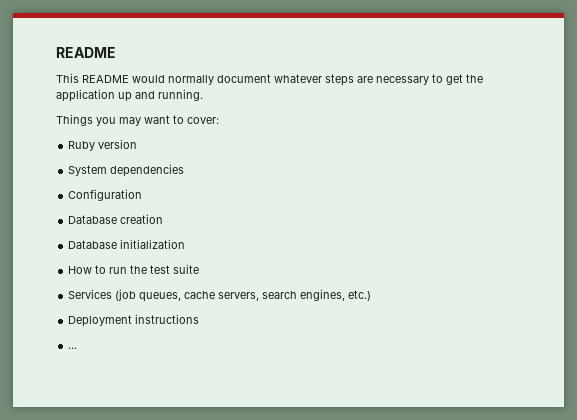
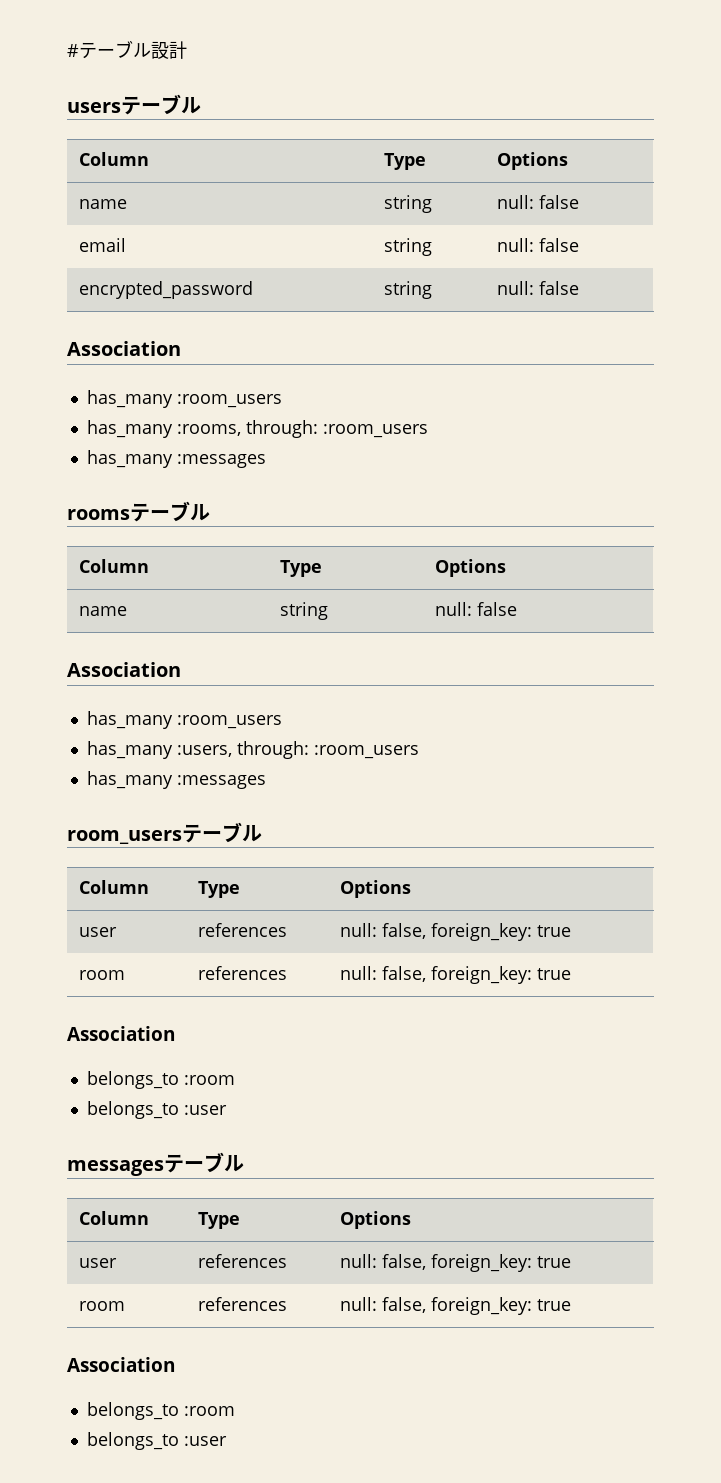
[56,47,116,58] [56,73,483,86] [56,89,203,102] [56,114,219,126] [68,139,138,151] [68,164,185,177] [68,189,143,201] [68,214,164,224] [68,239,186,249] [68,264,200,274] [68,289,372,302] [68,314,200,327] [68,347,78,349] README // This README would normally document whatever steps are necessary to get the application up and running. // Things you may want to cover: // Ruby version // System dependencies // Configuration // Database creation // Database initialization // How to run the test suite // Services (job queues, cache servers, search engines, etc.) // Deployment instructions // ... -> [67,40,187,59] [67,94,201,115] [79,152,150,166] [384,153,427,170] [497,152,569,170] [79,199,128,209] [384,195,433,213] [497,195,580,209] [79,238,127,252] [384,238,433,256] [497,238,580,252] [79,281,254,299] [384,281,433,299] [497,281,580,295] [67,341,181,356] [86,390,282,408] [86,420,428,438] [86,450,266,468] [67,501,210,522] [79,559,150,573] [280,560,323,577] [435,559,507,577] [79,606,128,616] [280,602,329,620] [435,602,518,616] [67,662,181,677] [86,711,282,729] [86,741,419,759] [86,771,266,789] [67,822,262,844] [79,880,150,894] [198,881,241,898] [340,880,412,898] [79,927,118,937] [198,923,288,937] [340,923,572,941] [79,970,126,980] [198,966,288,980] [340,966,572,984] [67,1026,175,1041] [86,1071,235,1089] [86,1101,227,1119] [67,1152,244,1176] [79,1211,150,1225] [198,1212,241,1229] [340,1211,412,1229] [79,1258,118,1268] [198,1254,288,1268] [340,1254,572,1272] [79,1301,126,1311] [198,1297,288,1311] [340,1297,572,1315] [67,1357,175,1372] [86,1402,235,1420] [86,1432,227,1450] #テーブル設計 // usersテーブル // Column | Type | Options // name | string | null: false // email | string | null: false // encrypted_password | string | null: false // Association // has_many :room_users // has_many :rooms, through: :room_users // has_many :messages // roomsテーブル // Column | Type | Options // name | string | null: false // Association // has_many :room_users // has_many :users, through: :room_users // has_many :messages // room_usersテーブル // Column | Type | Options // user | references | null: false, foreign_key: true // room | references | null: false, foreign_key: true // Association // belongs_to :room // belongs_to :user // messagesテーブル // Column | Type | Options // user | references | null: false, foreign_key: true // room | references | null: false, foreign_key: true // Association // belongs_to :room // belongs_to :user

